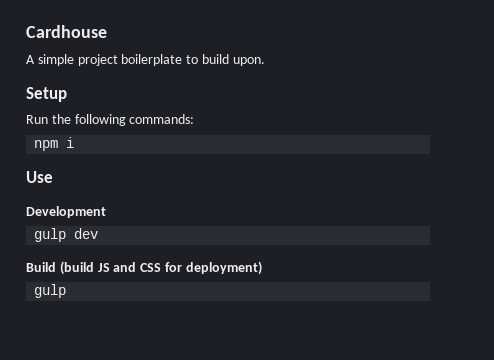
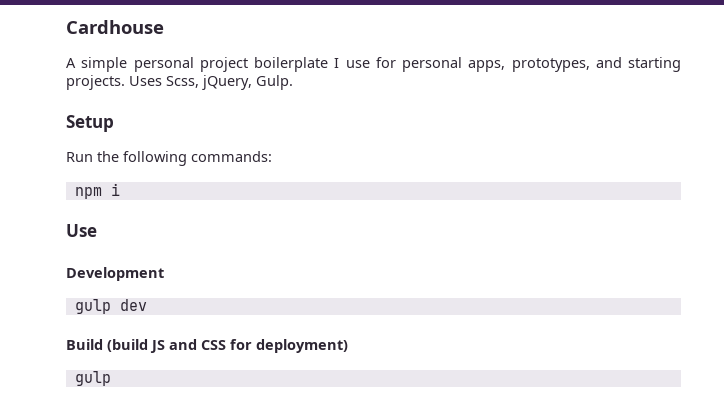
(74, 60) none -> [133,57,194,72] personal
[186,54,265,66] to build upon. -> [334,57,681,72] [66,75,293,90] I use for personal apps, prototypes, and starting projects. Uses Scss, jQuery, Gulp.

